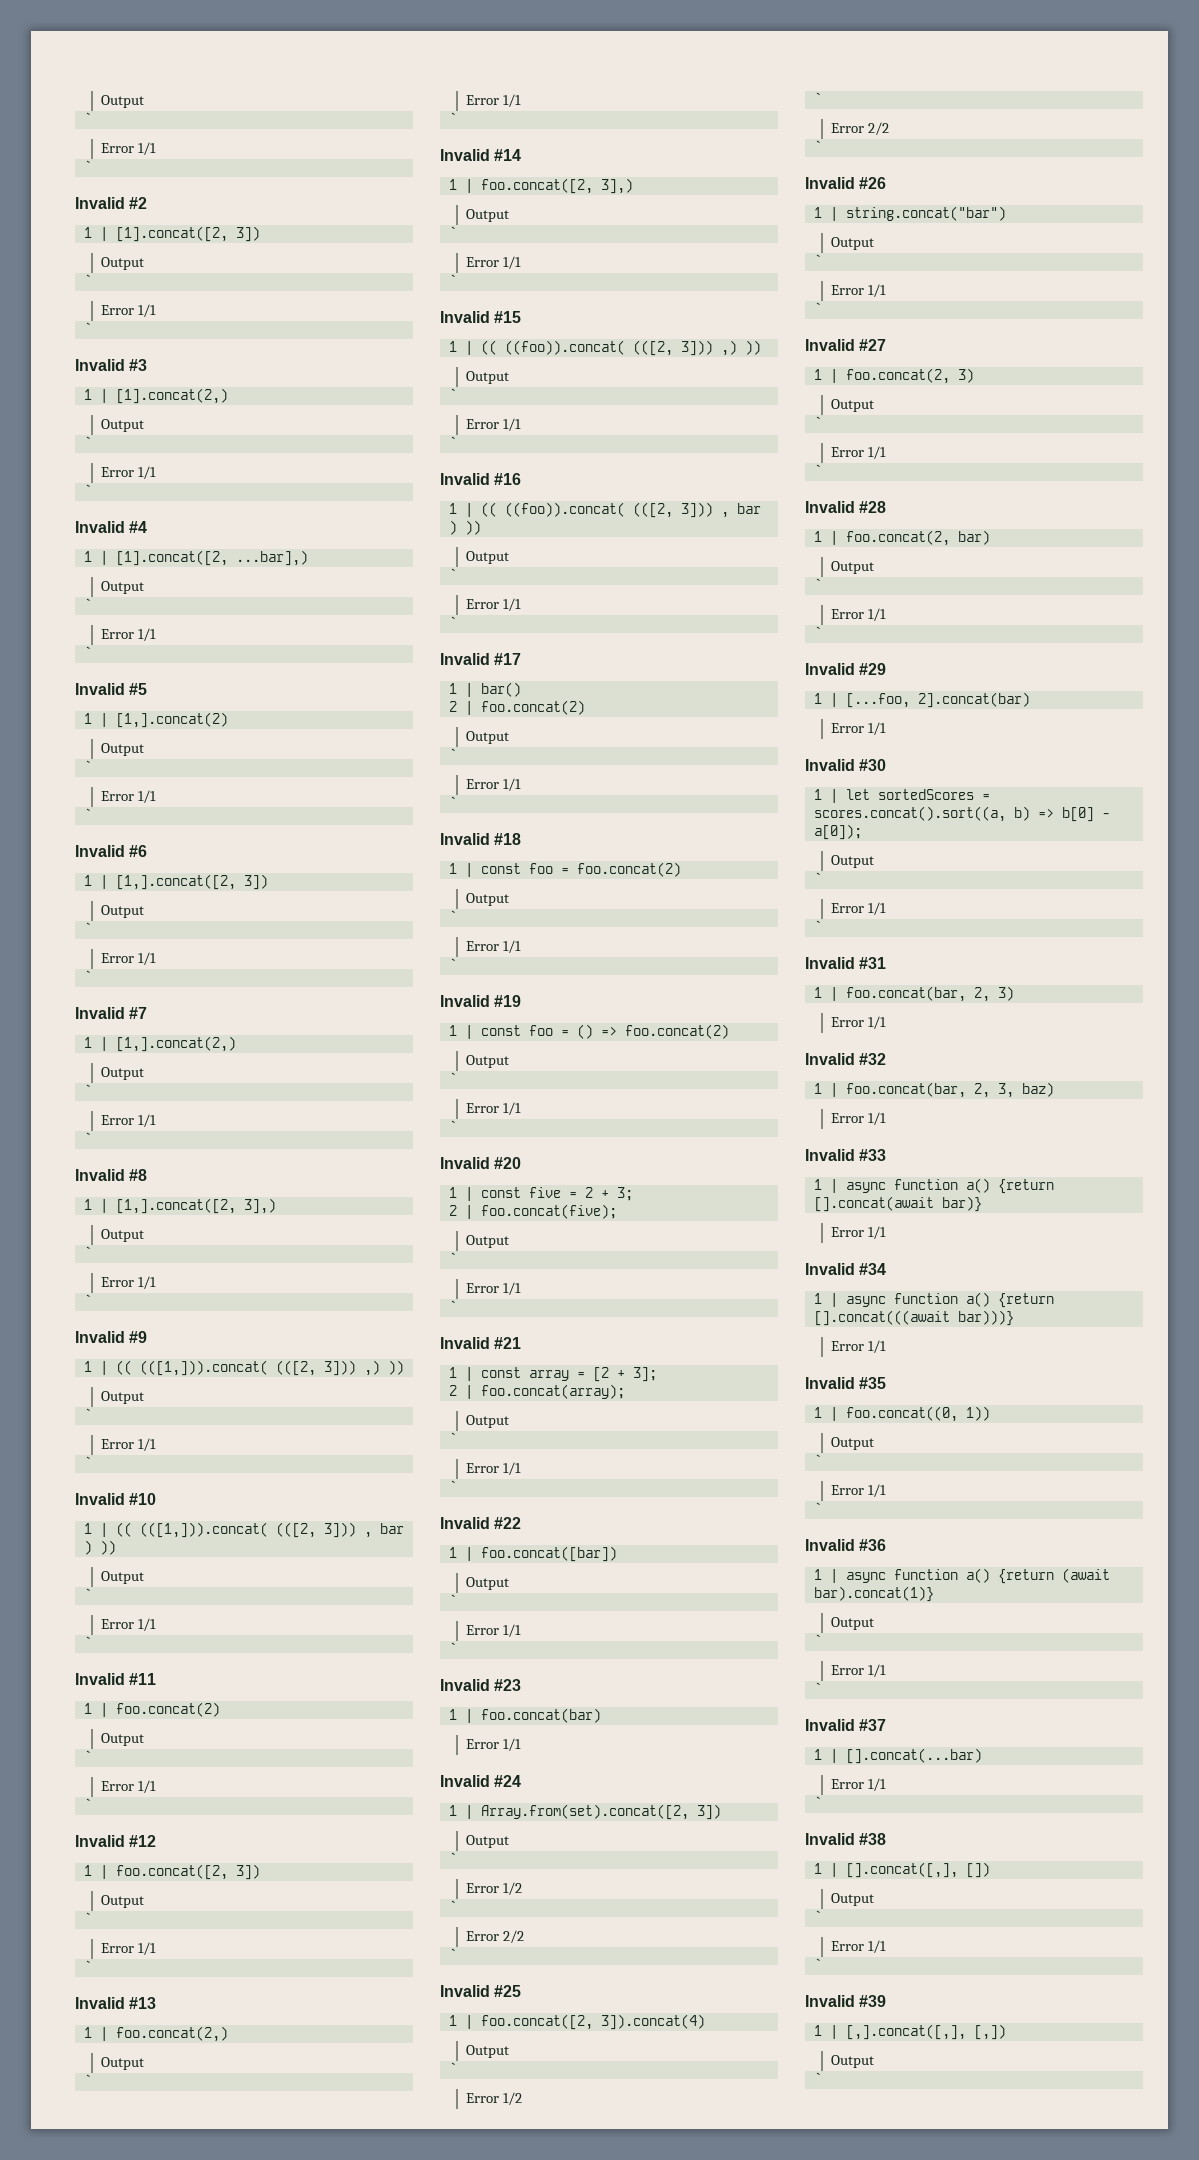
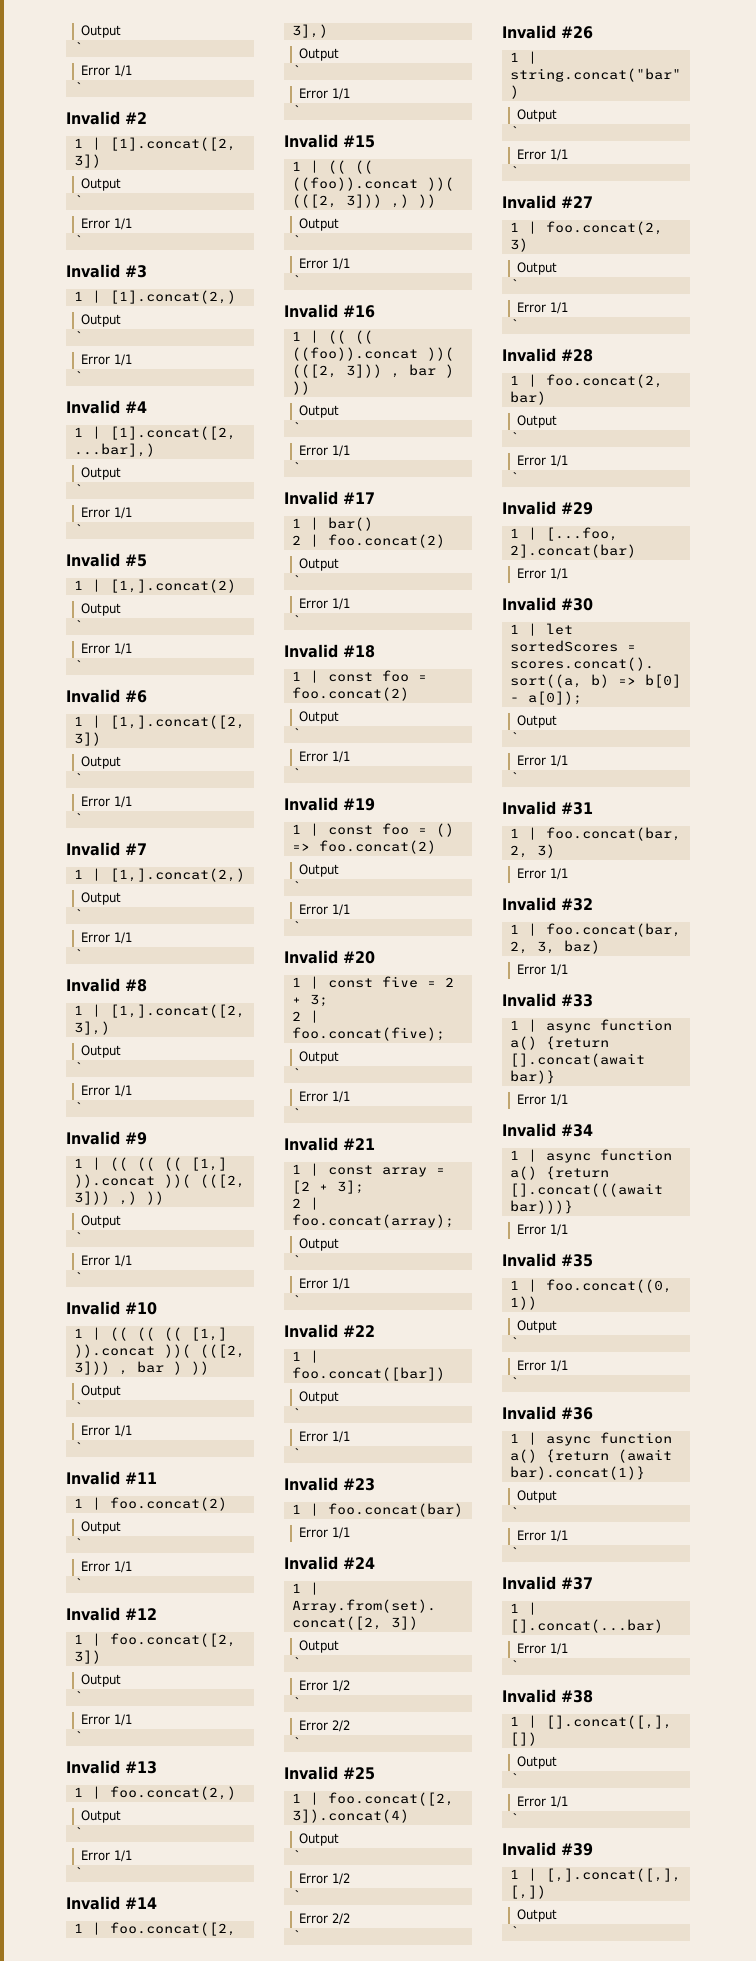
[139,1360,268,1376] (([1,])).concat( -> [136,1157,227,1171] [73,1174,191,1188] (( (( [1,] )).concat ))(
[139,1522,268,1538] (([1,])).concat( -> [136,1327,227,1341] [73,1344,191,1358] (( (( [1,] )).concat ))(
[504,340,625,355] ((foo)).concat( -> [354,160,373,174] [291,177,454,191] (( ((foo)).concat ))(
[504,502,625,517] ((foo)).concat( -> [354,330,373,344] [291,347,454,361] (( ((foo)).concat ))(

